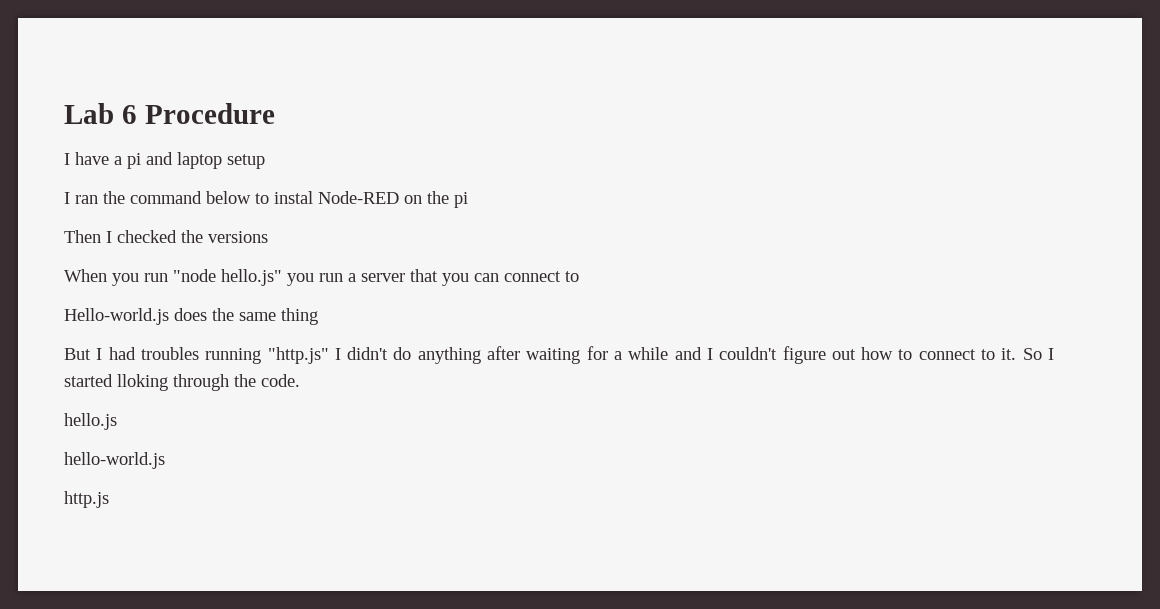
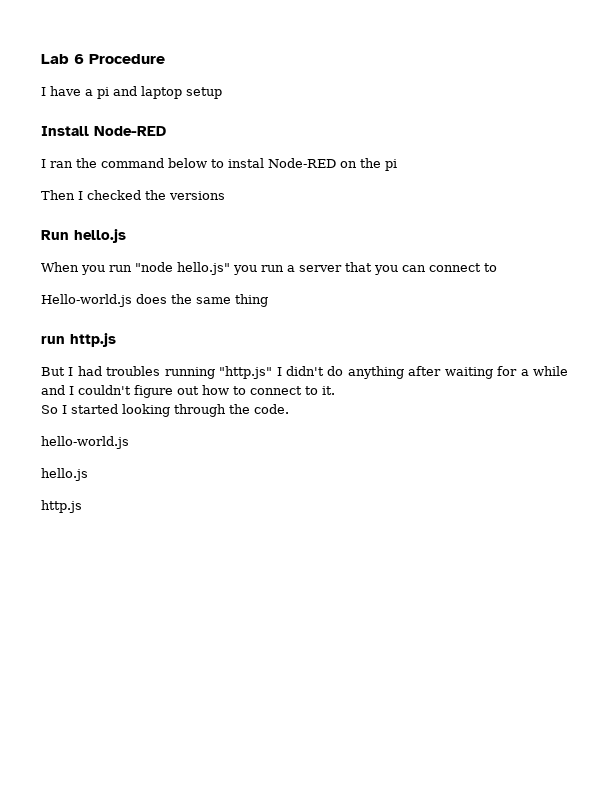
(265, 161) none -> [41,126,166,136] // Install Node-RED
(268, 237) none -> [41,229,126,243] // Run hello.js
(318, 316) none -> [41,333,116,347] // run http.js
(1017, 354) none -> (335, 390) //
[117,374,168,391] lloking -> [122,404,170,417] looking
[64,413,117,430] [64,452,165,469] // hello.js // hello-world.js -> [41,436,129,449] [41,468,88,481] // hello-world.js // hello.js

